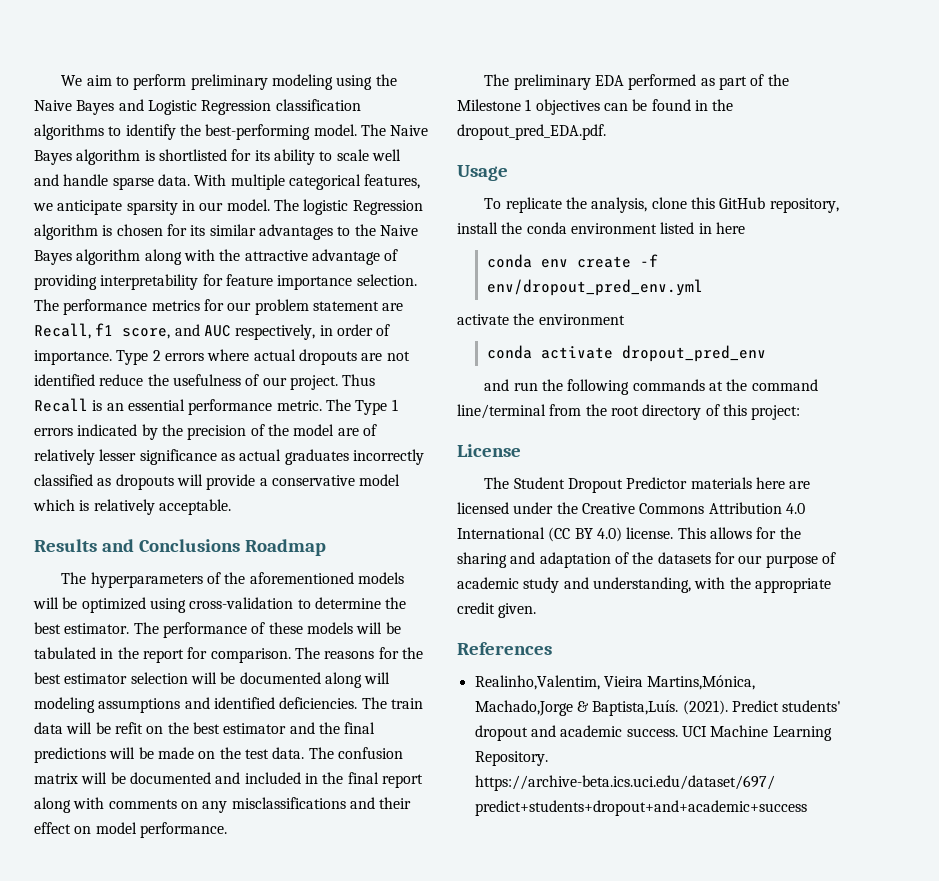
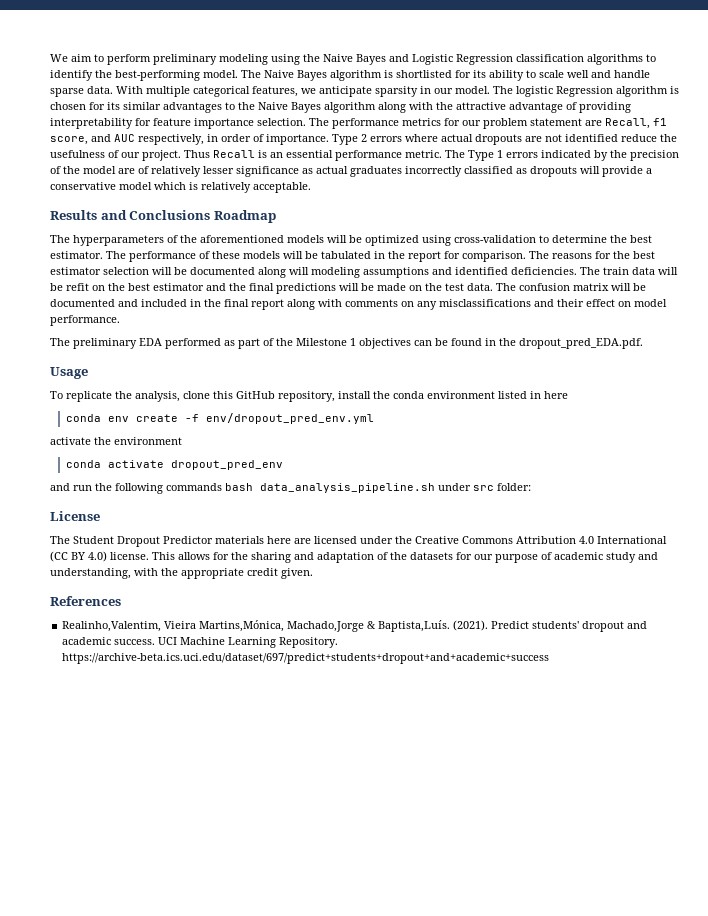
[708,379,818,391] [457,404,801,420] at the command line/terminal from the root directory of this project: -> [225,483,531,493] bash data_analysis_pipeline.sh under src folder:

